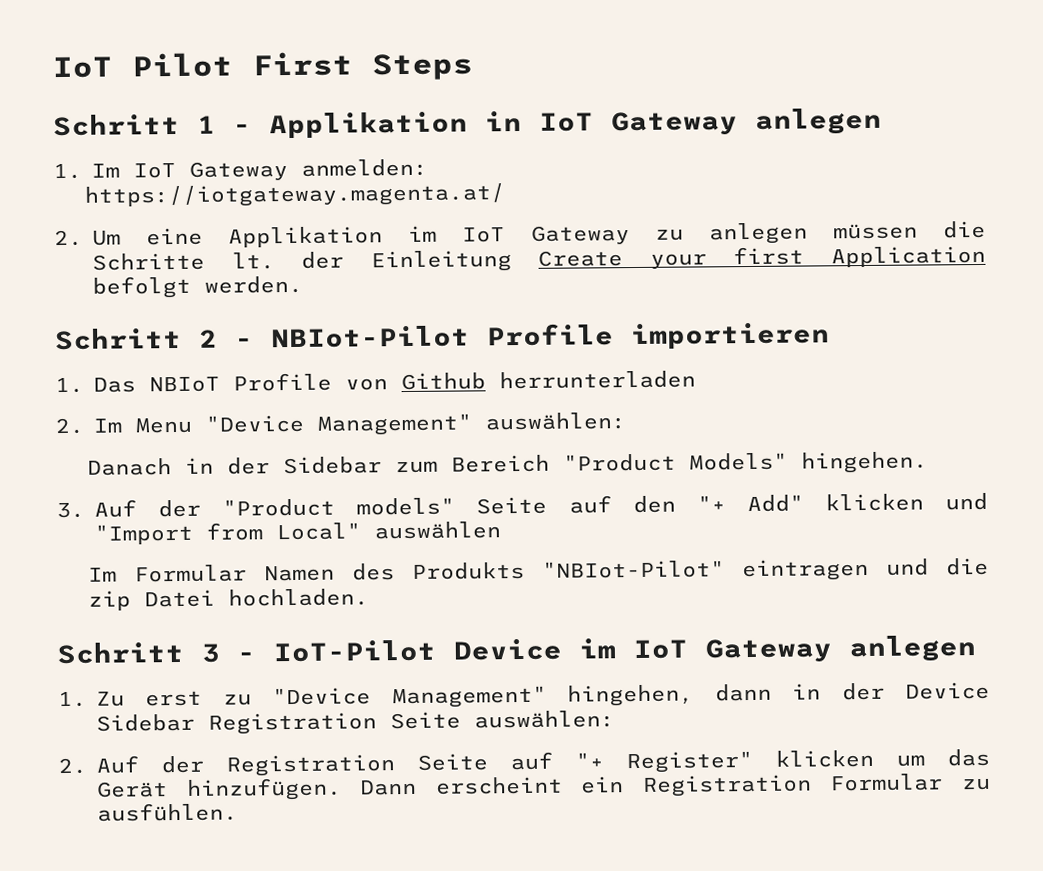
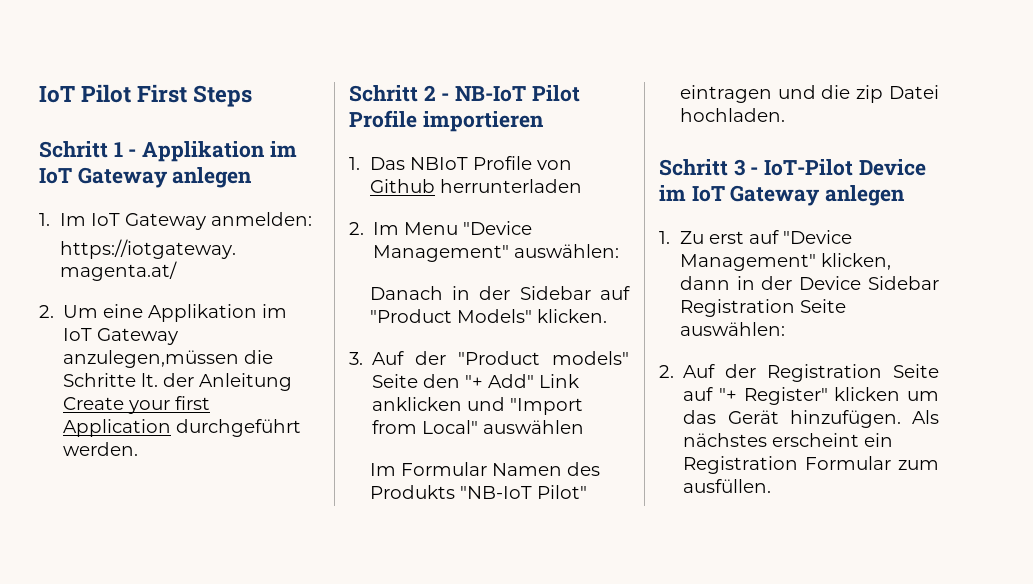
[485,110,522,132] in -> [269,141,297,157] im
[654,222,918,245] zu anlegen müssen -> [63,350,240,368] anzulegen,müssen
[370,250,512,273] Einleitung -> [199,373,293,391] Anleitung
[92,275,191,299] befolgt -> [176,419,302,437] durchgeführt
[271,325,470,349] NBIot-Pilot -> [455,85,580,102] NB-IoT Pilot
[394,454,550,474] zum Bereich -> [600,286,630,300] auf
[800,451,928,474] hingehen. -> [536,309,607,323] klicken.
[568,495,612,514] auf -> (419, 381) none
[824,493,924,512] klicken -> [539,374,580,388] [372,397,463,411] Link anklicken
[541,560,725,579] "NBIot-Pilot" -> [459,485,587,499] "NB-IoT Pilot"
[222,684,695,709] zu "Device Management" hingehen, -> [748,230,852,244] [679,253,891,271] auf "Device Management" klicken,
[360,779,418,796] Dann -> [912,410,939,424] [683,433,768,447] Als nächstes
[961,778,991,791] [97,802,238,822] zu ausfühlen. -> [898,460,939,470] [683,479,772,493] zum ausfüllen.

